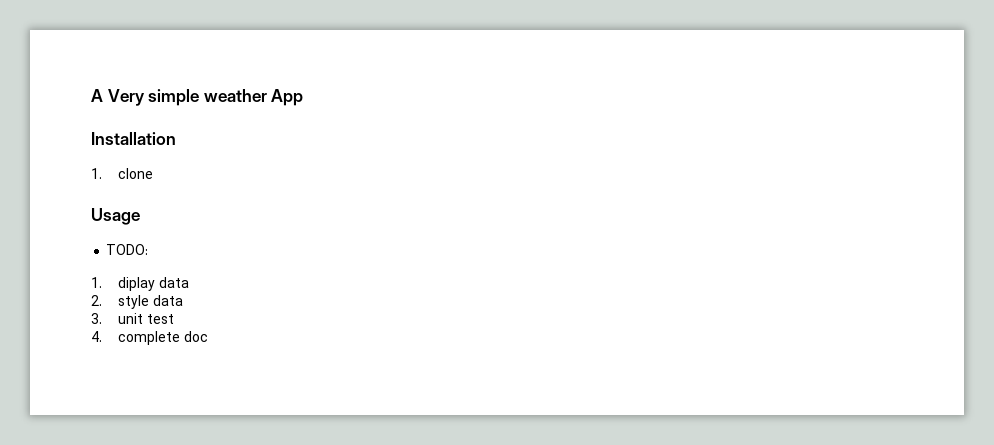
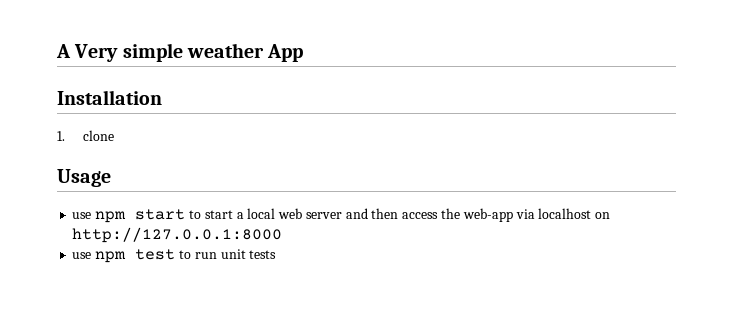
[106,244,149,255] [91,277,189,291] [91,295,183,309] [91,313,174,324] [91,331,208,345] TODO: // 1. diplay data // 2. style data // 3. unit test // 4. complete doc -> [72,208,611,223] [72,227,283,243] [72,249,277,263] use npm start to start a local web server and then access the web-app via localhost on http://127.0.0.1:8000 // use npm test to run unit tests

